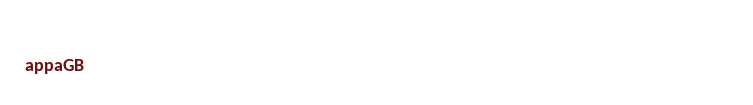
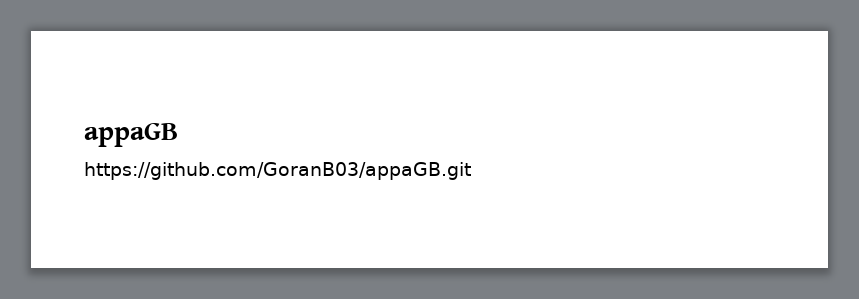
(84, 66) none -> [84,162,471,180] // https://github.com/GoranB03/appaGB.git

